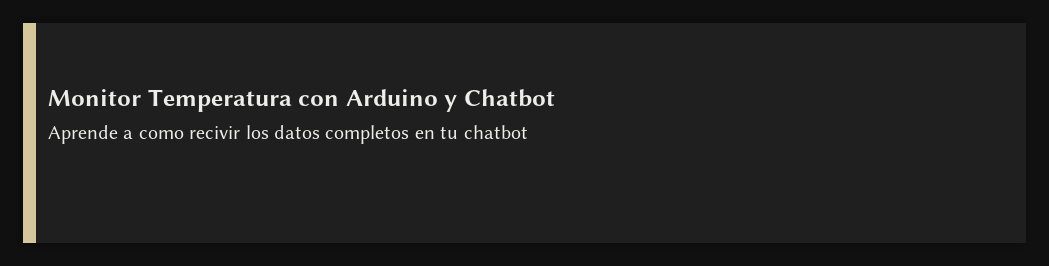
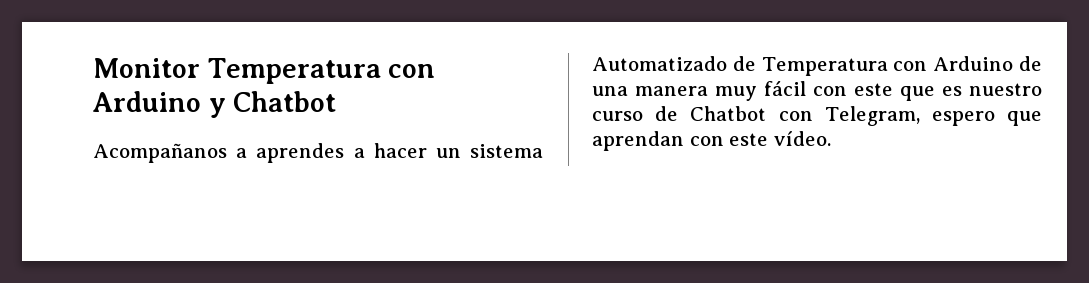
[48,125,528,144] Aprende a como recivir los datos completos en tu chatbot -> [93,143,543,163] [592,56,1042,76] [592,81,1042,101] [592,106,1042,126] [592,131,831,151] Acompañanos a aprendes a hacer un sistema Automatizado de Temperatura con Arduino de una manera muy fácil con este que es nuestro curso de Chatbot con Telegram, espero que aprendan con este vídeo.

